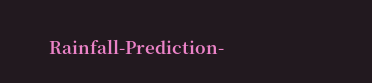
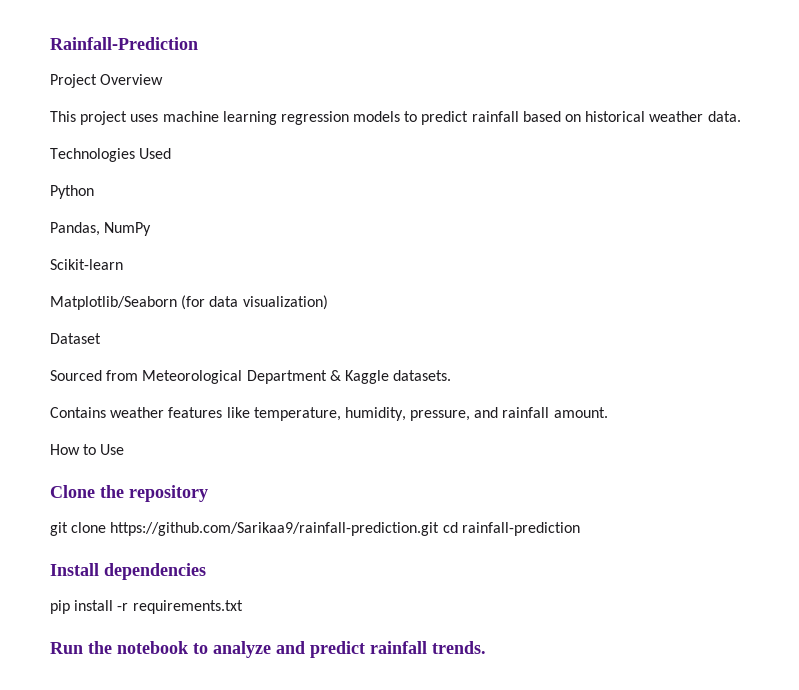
[49,39,224,54] Rainfall-Prediction- -> [50,37,198,50] [50,74,164,88] [50,111,741,125] [50,148,172,162] [50,185,94,199] [50,222,152,236] [50,259,123,270] [50,295,328,310] [50,333,101,344] [50,370,452,384] [50,407,608,421] [50,444,125,455] [50,485,208,502] [50,522,580,536] [50,563,206,580] [50,600,243,614] [50,641,486,658] Rainfall-Prediction // Project Overview // This project uses machine learning regression models to predict rainfall based on historical weather data. // Technologies Used // Python // Pandas, NumPy // Scikit-learn // Matplotlib/Seaborn (for data visualization) // Dataset // Sourced from Meteorological Department & Kaggle datasets. // Contains weather features like temperature, humidity, pressure, and rainfall amount. // How to Use // Clone the repository // git clone https://github.com/Sarikaa9/rainfall-prediction.git cd rainfall-prediction // Install dependencies // pip install -r requirements.txt // Run the notebook to analyze and predict rainfall trends.

